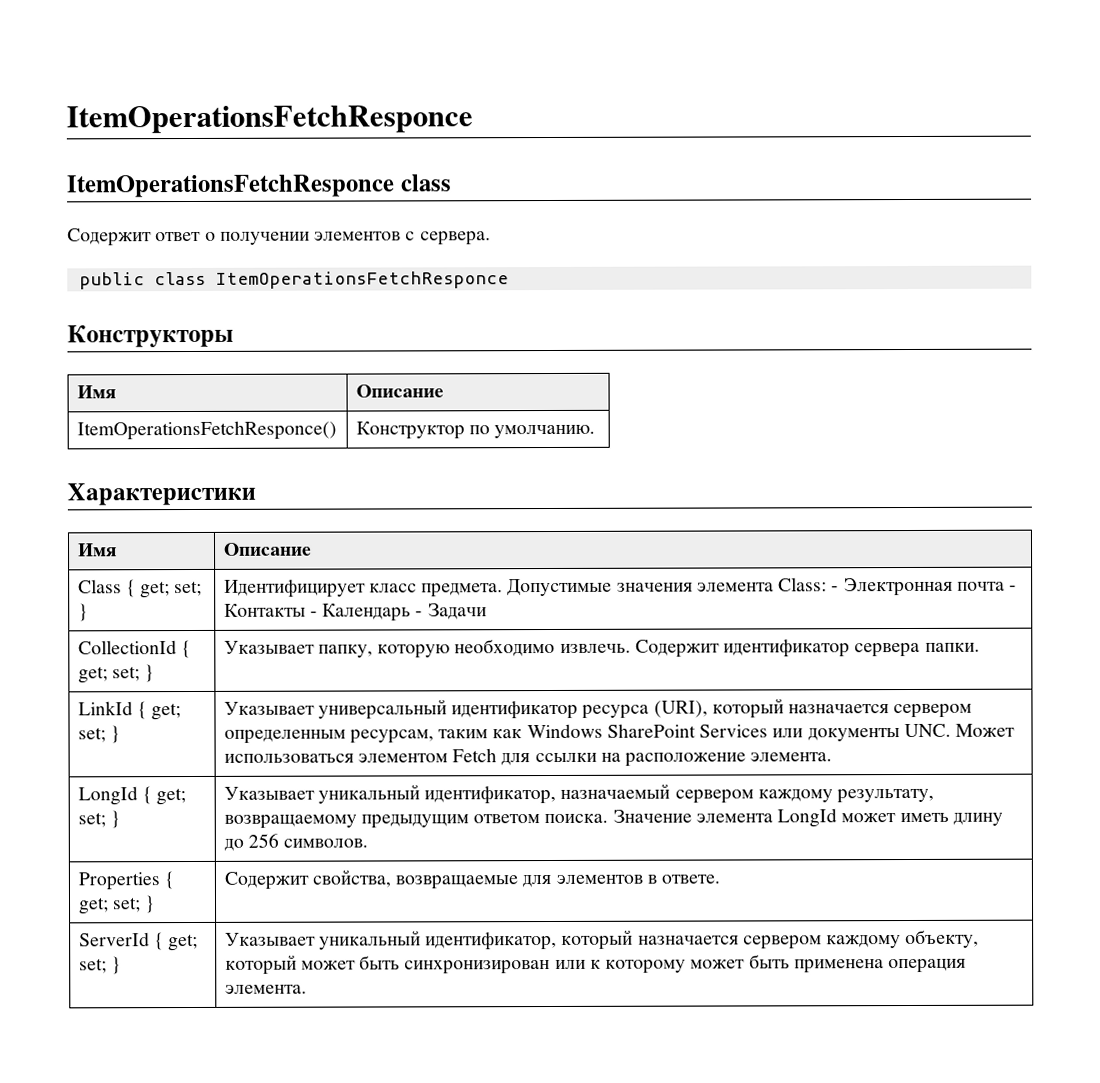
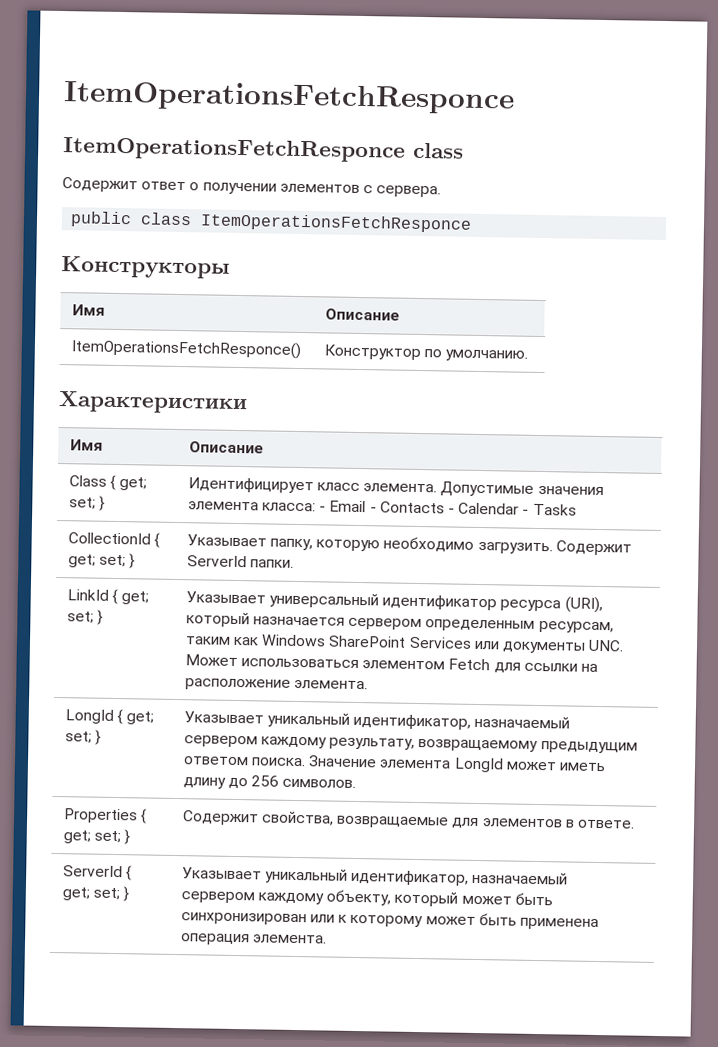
[421,583,504,598] предмета. -> [363,483,438,493] элемента.
[778,577,1018,597] [223,603,487,622] Class: - Электронная почта - Контакты - Календарь - Задачи -> [262,500,577,516] класса: - Email - Contacts - Calendar - Tasks
[559,639,921,658] извлечь. Содержит идентификатор сервера -> [477,540,632,556] [186,555,247,568] загрузить. Содержит ServerId
[561,929,739,950] который назначается -> [472,870,569,885] назначаемый

